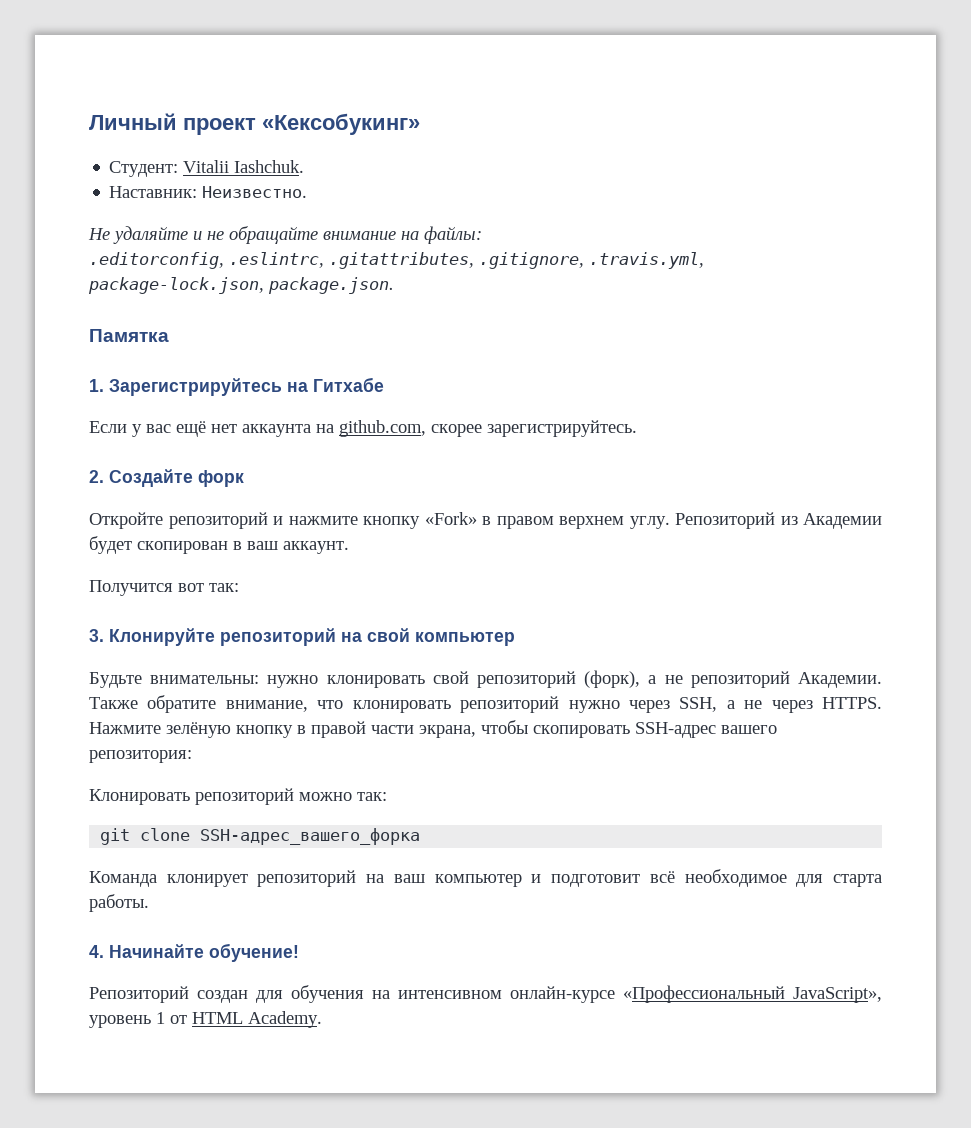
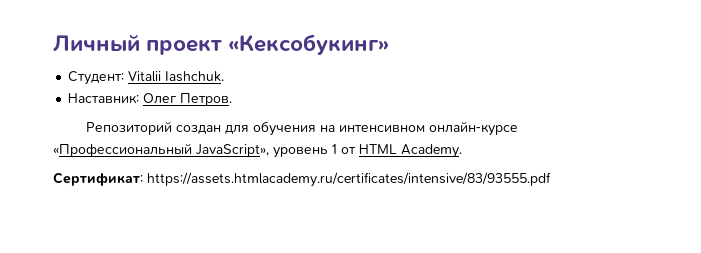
[202,186,308,198] [88,226,482,244] [89,252,704,269] [88,277,394,294] [89,329,169,342] [89,377,384,396] [89,420,637,437] [89,469,244,487] [89,512,882,529] [89,536,349,554] [89,580,239,596] [89,628,515,646] [89,670,883,688] [89,695,882,713] [89,720,777,738] [89,750,192,763] [89,788,387,805] [100,828,421,845] [89,869,883,887] [89,894,149,912] [89,943,299,962] Неизвестно. // Не удаляйте и не обращайте внимание на файлы: // .editorconfig, .eslintrc, .gitattributes, .gitignore, .travis.yml, package-lock.json, package.json. // Памятка // 1. Зарегистрируйтесь на Гитхабе // Если у вас ещё нет аккаунта на github.com, скорее зарегистрируйтесь. // 2. Создайте форк // Откройте репозиторий и нажмите кнопку «Fork» в правом верхнем углу. Репозиторий из Академии будет скопирован в ваш аккаунт. // Получится вот так: // 3. Клонируйте репозиторий на свой компьютер // Будьте внимательны: нужно клонировать свой репозиторий (форк), а не репозиторий Академии. Также обратите внимание, что клонировать репозиторий нужно через SSH, а не через HTTPS. Нажмите зелёную кнопку в правой части экрана, чтобы скопировать SSH-адрес вашего репозитория: // Клонировать репозиторий можно так: // git clone SSH-адрес_вашего_форка // Команда клонирует репозиторий на ваш компьютер и подготовит всё необходимое для старта работы. // 4. Начинайте обучение! -> [143,93,233,106] Олег Петров.
(322, 1019) none -> [53,172,551,187] // Сертификат: https://assets.htmlacademy.ru/certificates/intensive/83/93555.pdf

